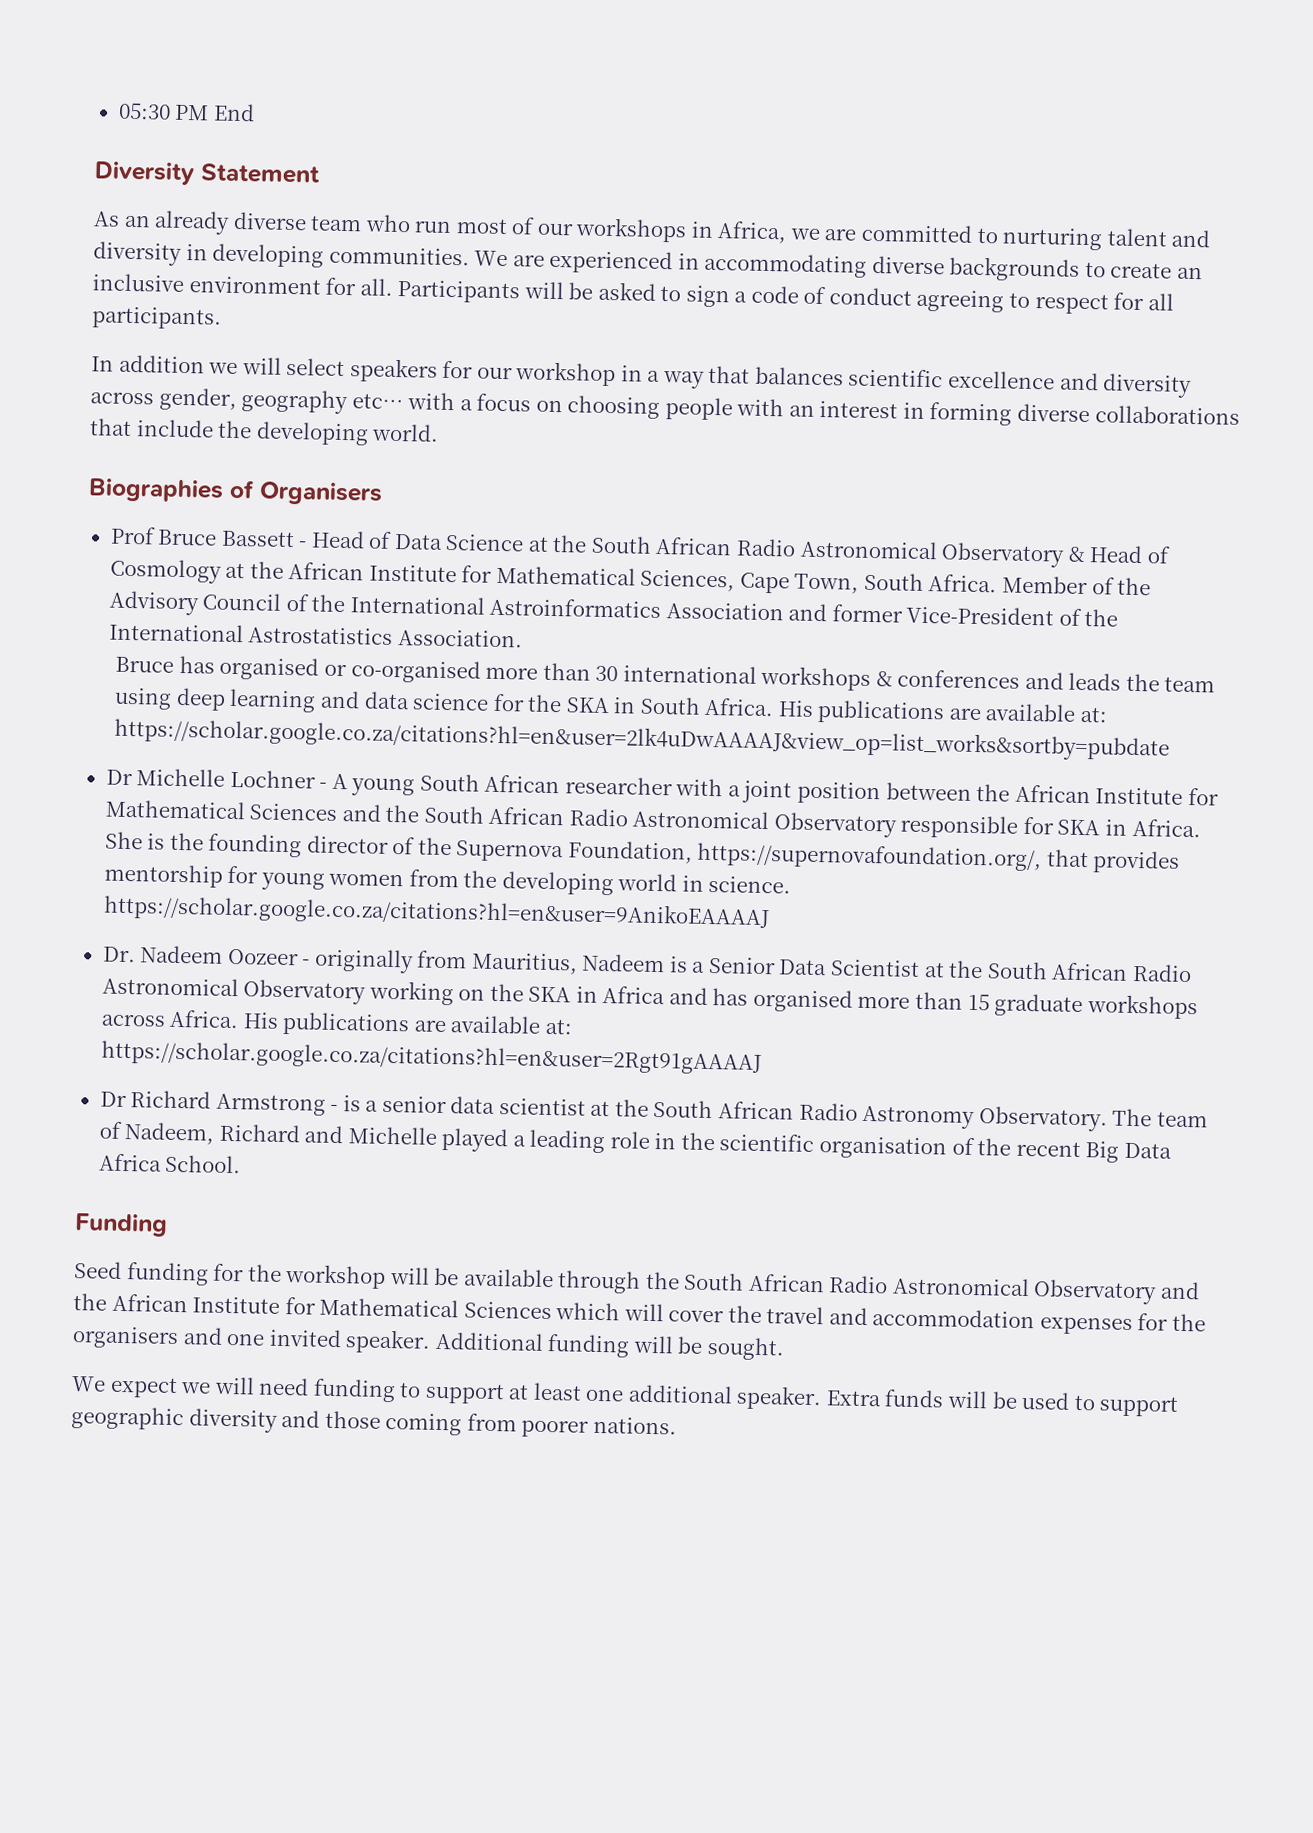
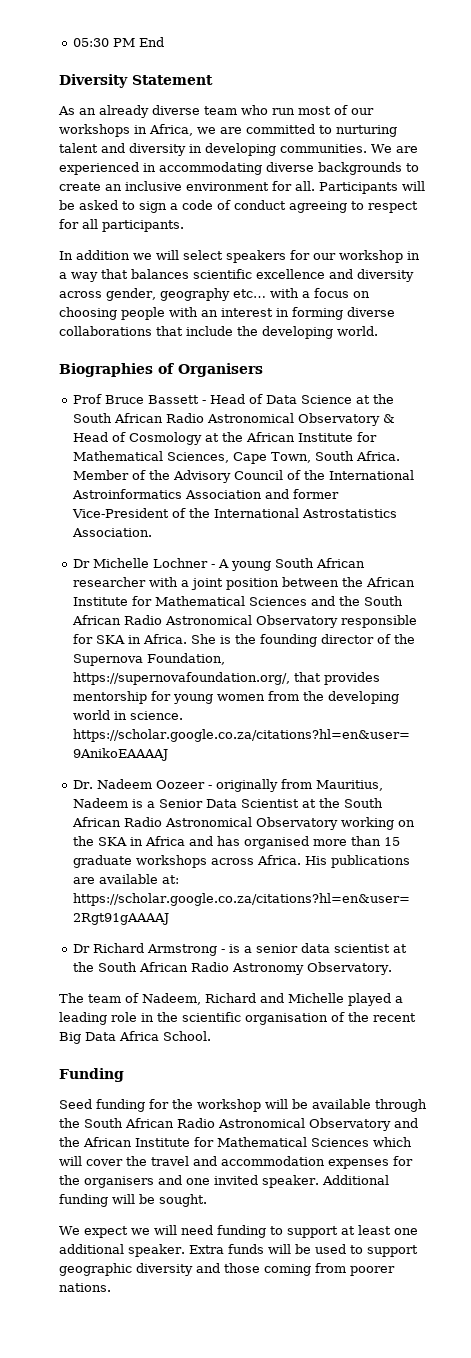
[115,655,1216,693] [114,687,1108,725] [114,717,1171,762] // Bruce has organised or co-organised more than 30 international workshops & conferences and leads the team using deep learning and data science for the SKA in South Africa. His publications are available at: https://scholar.google.co.za/citations?hl=en&user=2lk4uDwAAAAJ&view_op=list_works&sortby=pubdate -> (153, 532) none
(1108, 1119) none -> (393, 968) //

